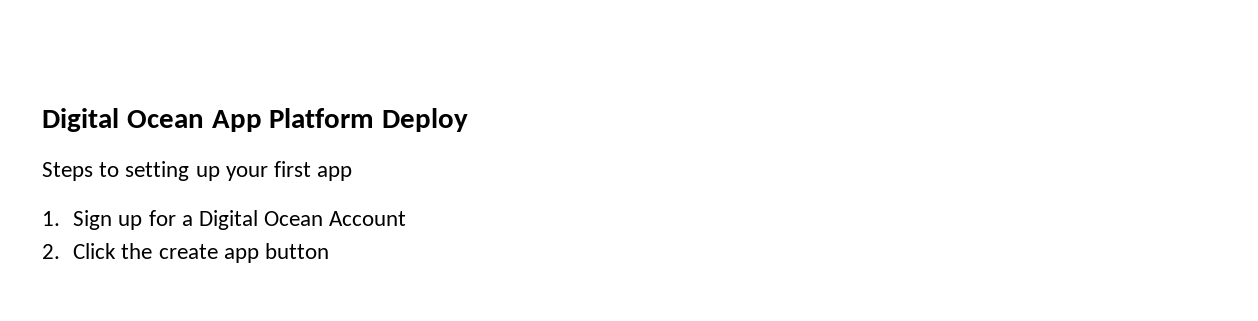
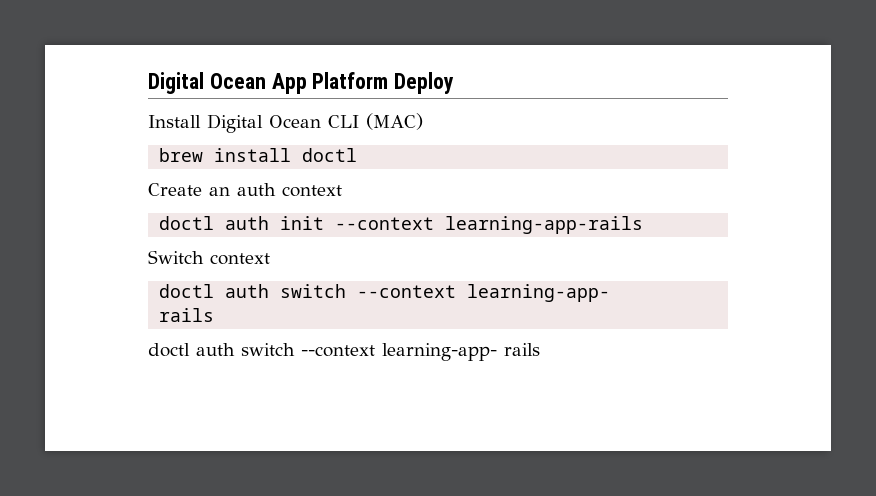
[42,161,353,181] [42,210,407,230] [42,243,329,263] Steps to setting up your first app // 1. Sign up for a Digital Ocean Account // 2. Click the create app button -> [148,113,423,133] [159,148,358,162] [148,183,342,197] [159,216,644,234] [148,250,270,265] [159,284,611,302] [159,308,215,322] [148,343,540,361] Install Digital Ocean CLI (MAC) // brew install doctl // Create an auth context // doctl auth init --context learning-app-rails // Switch context // doctl auth switch --context learning-app- // rails // doctl auth switch --context learning-app- rails

